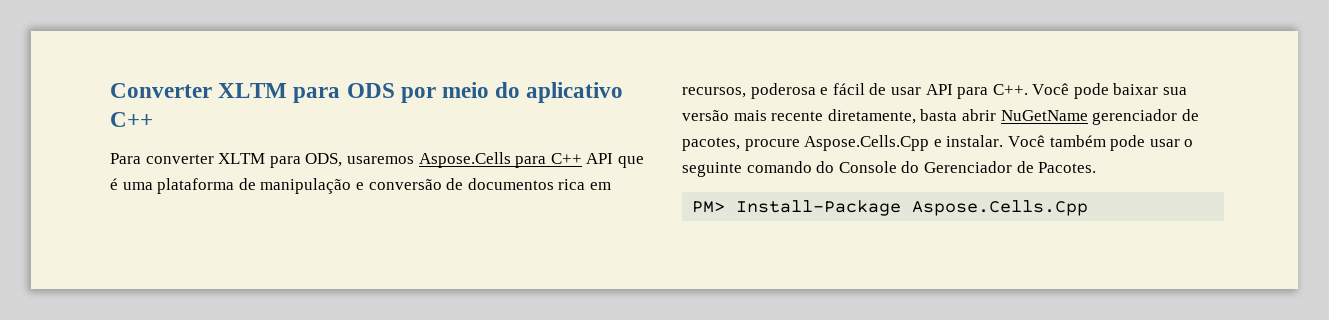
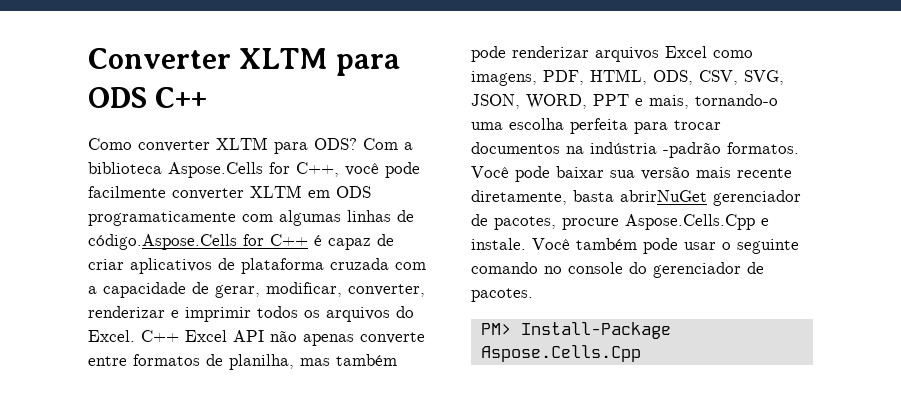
[400,82,624,103] por meio do aplicativo -> (147, 97) none
[110,153,141,164] Para -> [88,138,132,150] Como
[305,152,644,168] [110,178,611,194] [682,83,1028,99] ODS, usaremos Aspose.Cells para C++ API que é uma plataforma de manipulação e conversão de documentos rica em recursos, poderosa e fácil de usar API para C++. -> [314,138,413,150] [88,162,420,178] [88,185,371,200] [88,210,414,226] [88,234,394,250] [88,258,426,274] [88,282,425,298] [88,306,414,322] [88,330,425,346] [88,354,397,370] [471,46,753,62] [471,69,784,86] [471,94,778,109] [471,118,721,134] [471,142,799,158] ODS? Com a biblioteca Aspose.Cells for C++, você pode facilmente converter XLTM em ODS programaticamente com algumas linhas de código.Aspose.Cells for C++ é capaz de criar aplicativos de plataforma cruzada com a capacidade de gerar, modificar, converter, renderizar e imprimir todos os arquivos do Excel. C++ Excel API não apenas converte entre formatos de planilha, mas também pode renderizar arquivos Excel como imagens, PDF, HTML, ODS, CSV, SVG, JSON, WORD, PPT e mais, tornando-o uma escolha perfeita para trocar documentos na indústria -padrão formatos.
[961,109,1088,121] abrir NuGetName -> [620,190,707,202] abrirNuGet
[946,135,1004,147] instalar. -> [471,238,526,250] instale.
[816,161,1097,173] do Console do Gerenciador de Pacotes. -> [544,262,764,278] [471,288,533,302] no console do gerenciador de pacotes.

